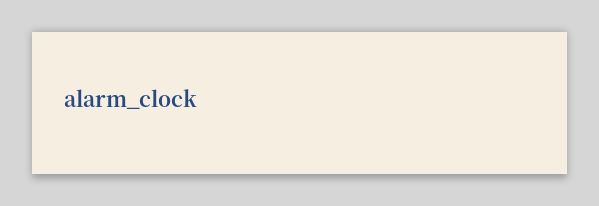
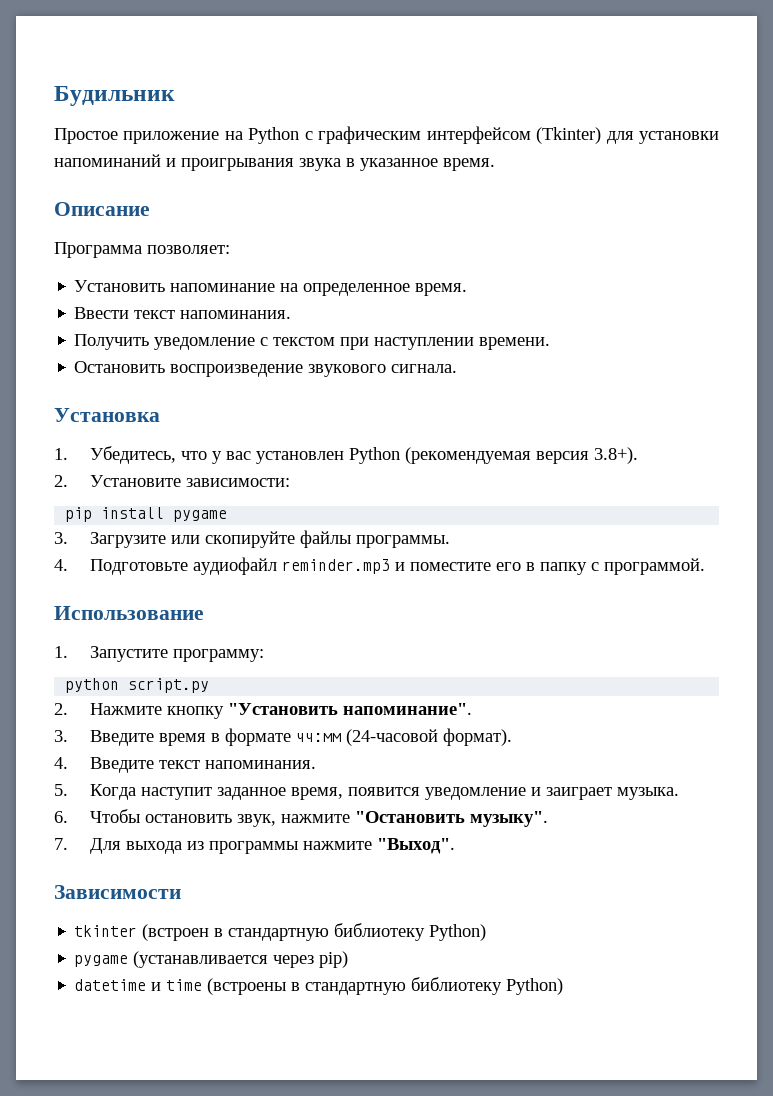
[64,89,197,109] alarm_clock -> [54,86,175,106] [54,126,720,144] [54,154,495,171] [54,202,150,216] [54,242,230,258] [74,280,468,296] [74,307,292,319] [74,334,551,350] [74,361,458,377] [54,408,160,422] [54,446,638,464] [54,475,290,487] [65,507,228,522] [54,530,450,548] [54,557,705,575] [54,606,204,620] [54,646,264,662] [65,678,210,693] [54,703,472,719] [54,728,512,746] [54,757,316,773] [54,784,679,800] [54,809,548,827] [54,838,455,854] [54,885,181,899] [74,923,487,941] [74,951,349,968] [74,977,564,995] Будильник // Простое приложение на Python с графическим интерфейсом (Tkinter) для установки напоминаний и проигрывания звука в указанное время. // Описание // Программа позволяет: // Установить напоминание на определенное время. // Ввести текст напоминания. // Получить уведомление с текстом при наступлении времени. // Остановить воспроизведение звукового сигнала. // Установка // 1. Убедитесь, что у вас установлен Python (рекомендуемая версия 3.8+). // 2. Установите зависимости: // pip install pygame // 3. Загрузите или скопируйте файлы программы. // 4. Подготовьте аудиофайл reminder.mp3 и поместите его в папку с программой. // Использование // 1. Запустите программу: // python script.py // 2. Нажмите кнопку "Установить напоминание". // 3. Введите время в формате чч:мм (24-часовой формат). // 4. Введите текст напоминания. // 5. Когда наступит заданное время, появится уведомление и заиграет музыка. // 6. Чтобы остановить звук, нажмите "Остановить музыку". // 7. Для выхода из программы нажмите "Выход". // Зависимости // tkinter (встроен в стандартную библиотеку Python) // pygame (устанавливается через pip) // datetime и time (встроены в стандартную библиотеку Python)

